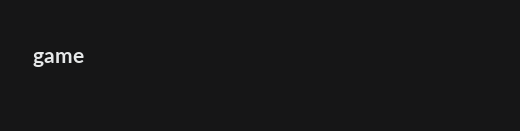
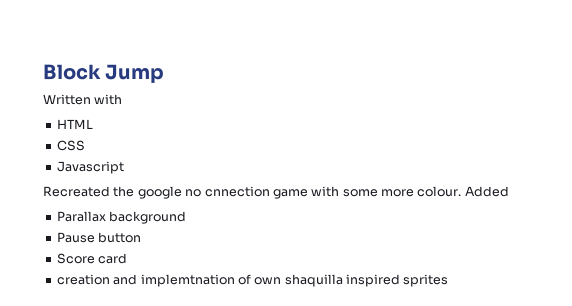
[33,52,84,67] game -> [43,64,165,83] [43,94,123,105] [56,119,93,129] [56,140,85,151] [56,161,124,174] [43,186,509,199] [56,211,187,224] [56,232,142,243] [56,253,128,264] [56,274,449,287] Block Jump // Written with // HTML // CSS // Javascript // Recreated the google no cnnection game with some more colour. Added // Parallax background // Pause button // Score card // creation and implemtnation of own shaquilla inspired sprites

